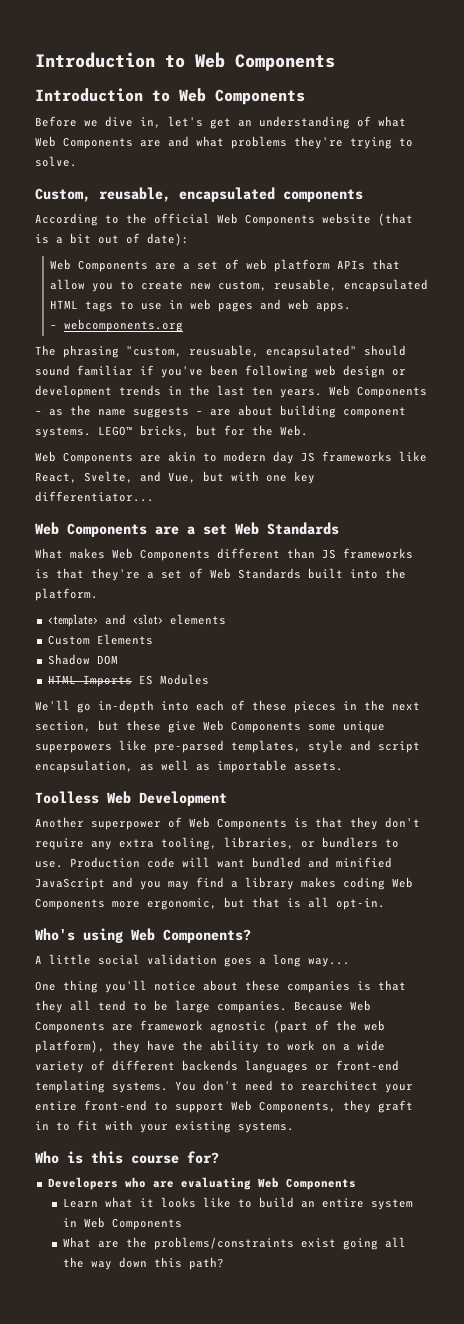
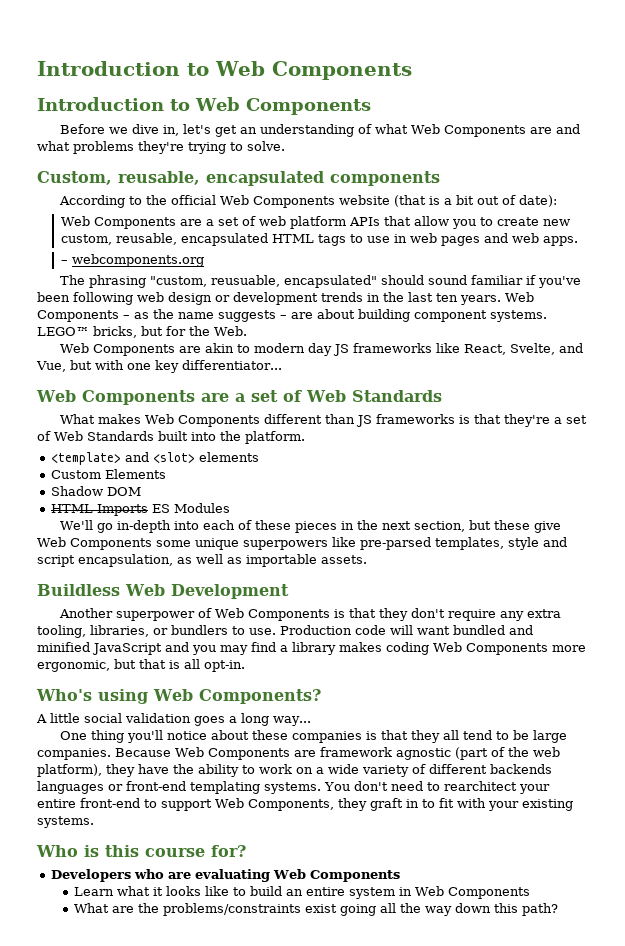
(227, 529) none -> [282,390,302,402] of
[35,791,99,804] Toolless -> [37,584,120,596] Buildless

